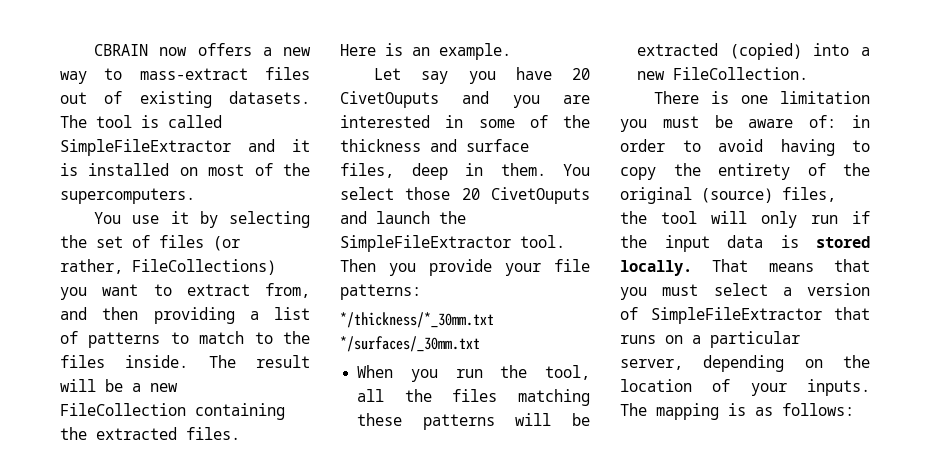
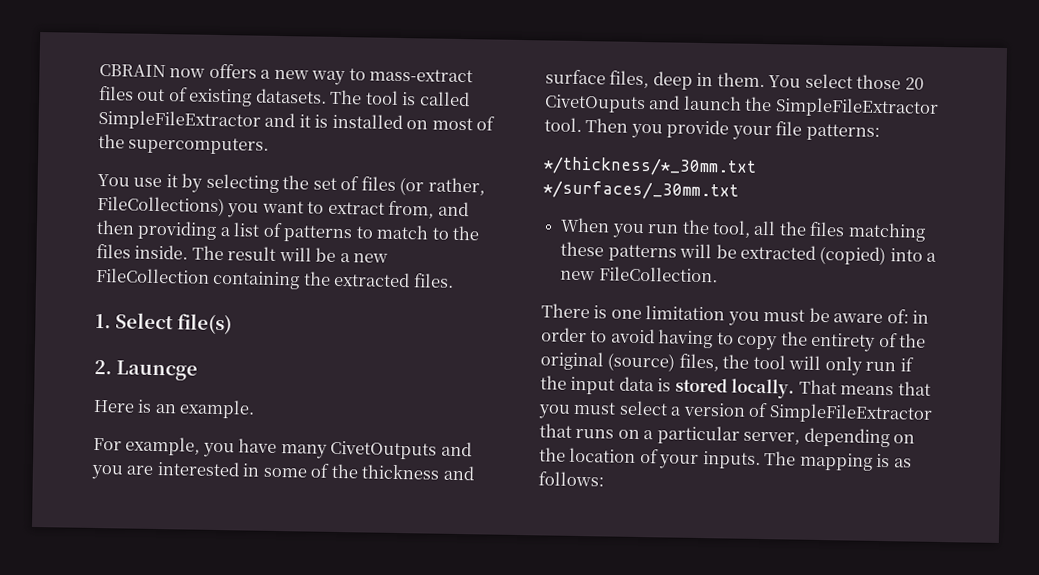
(240, 433) none -> [95,312,232,335] [94,359,198,381] // 1. Select file(s) // 2. Launcge
[374,67,590,84] [340,91,439,108] Let say you have 20 CivetOuputs -> [93,436,438,460] For example, you have many CivetOutputs

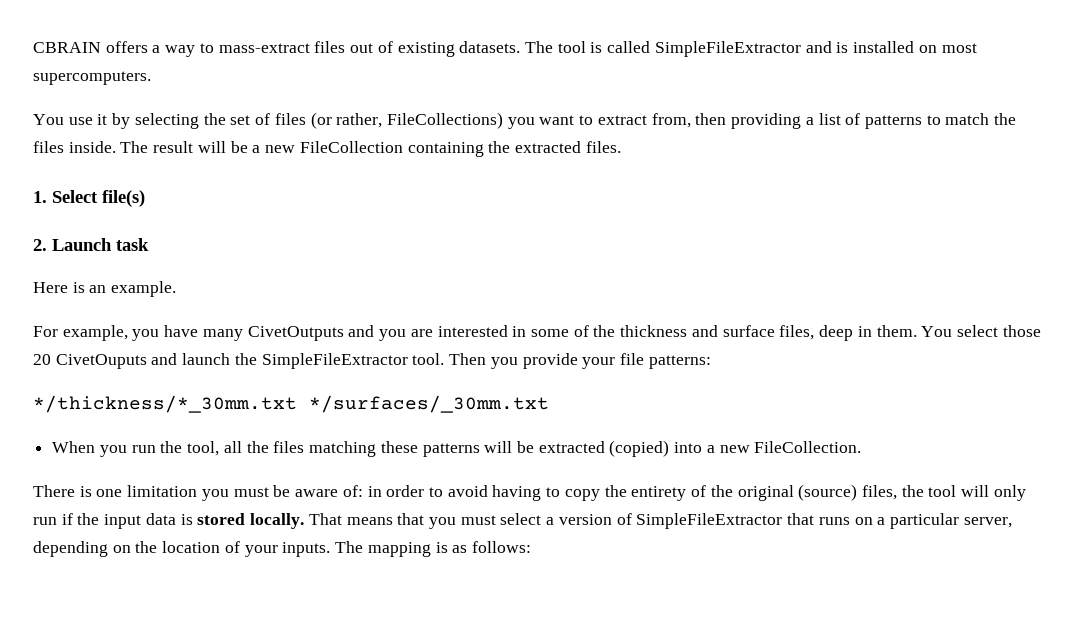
[169,68,206,78] now -> (101, 47) none
[273,69,309,80] new -> (161, 49) none
[298,114,311,128] it -> (832, 47) none
[476,116,496,131] [98,133,125,149] of the -> (977, 48) none
[437,201,469,217] and -> (691, 120) none
[431,227,449,240] to -> (990, 119) none
[116,360,198,381] Launcge -> [52,238,149,251] Launch task

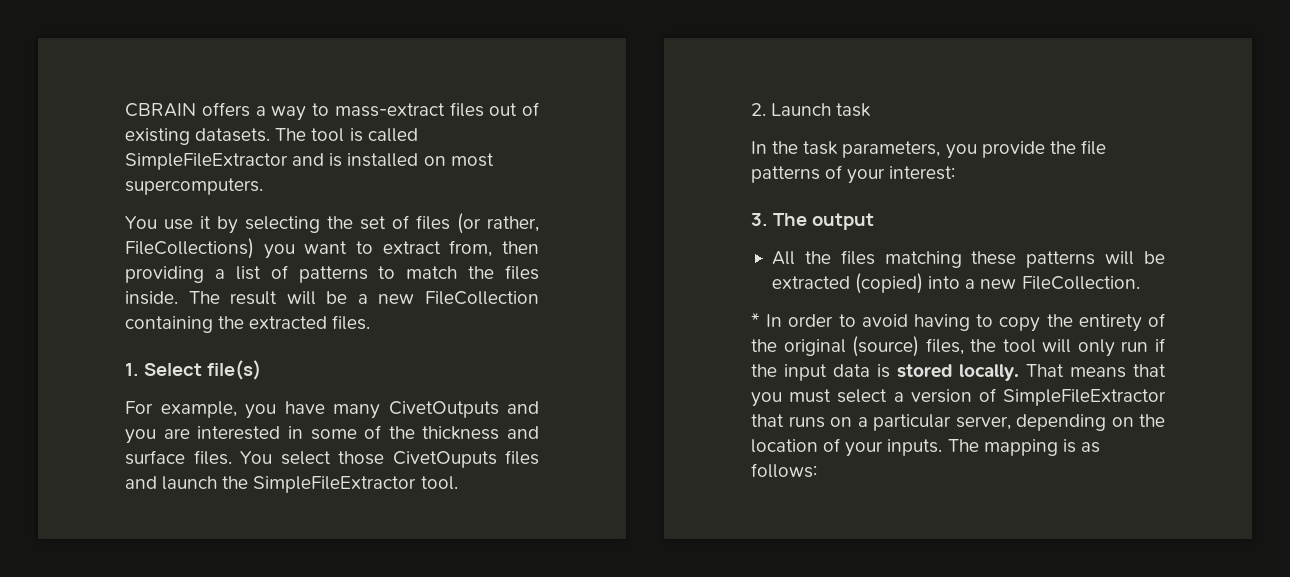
[33,238,149,251] [33,281,177,297] // 2. Launch task // Here is an example. -> (261, 370) none
[779,325,917,341] files, deep in them. -> [193,450,232,465] files.
[33,354,147,369] 20 CivetOuputs -> [392,450,539,468] CivetOuputs files
[449,353,711,369] [33,395,549,413] [52,441,242,457] Then you provide your file patterns: // */thickness/*_30mm.txt */surfaces/_30mm.txt // When you run the tool, all -> [751,103,872,117] [751,140,1106,159] [751,165,956,184] [751,213,874,230] [771,251,795,265] // 2. Launch task // In the task parameters, you provide the file patterns of your interest: // 3. The output // All
[33,485,382,501] There is one limitation you must be aware of: in -> [751,313,783,327] * In

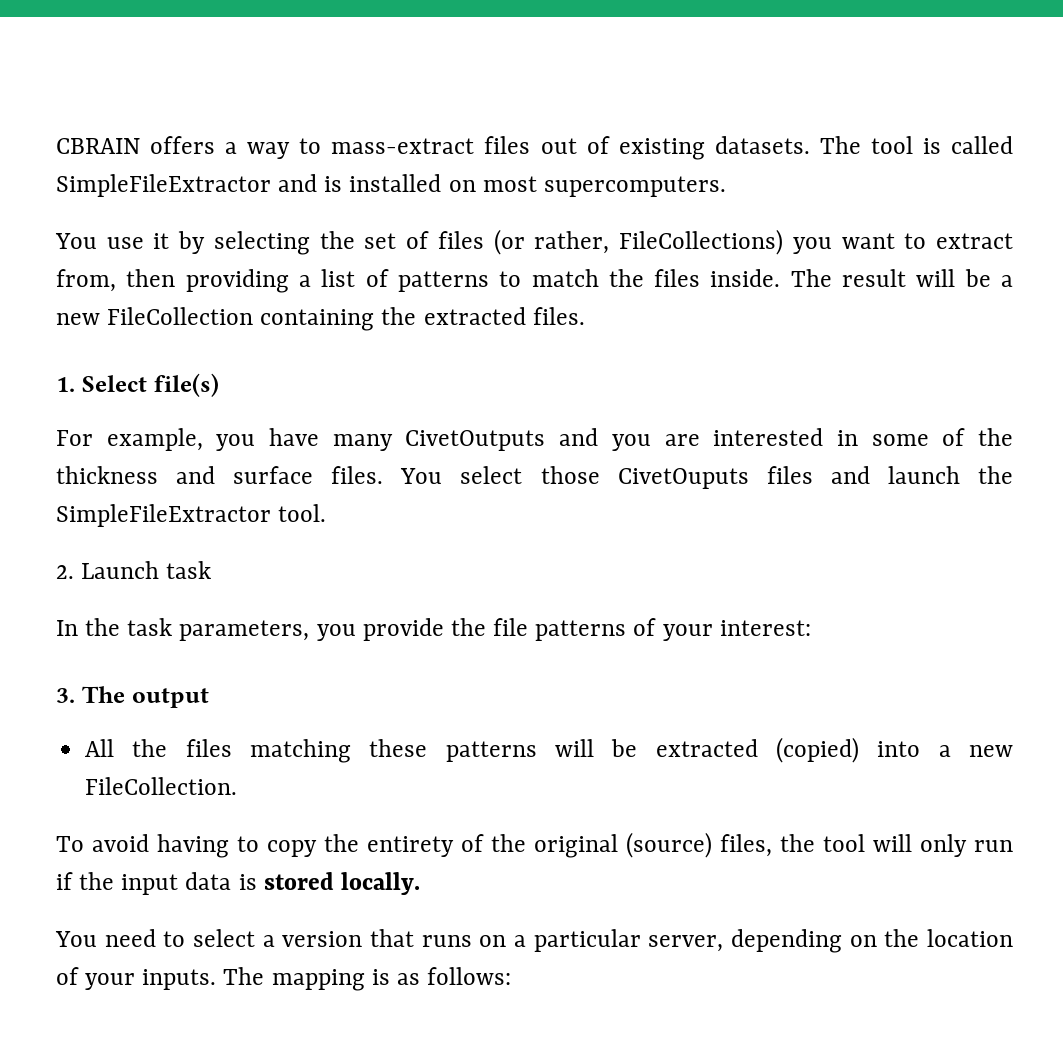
[751,313,856,327] * In order to -> [56,836,84,852] To
[1026,364,1166,378] [751,389,832,407] That means that you must -> [55,929,186,947] // You need to
[978,388,1166,406] of SimpleFileExtractor -> (363, 939) none

